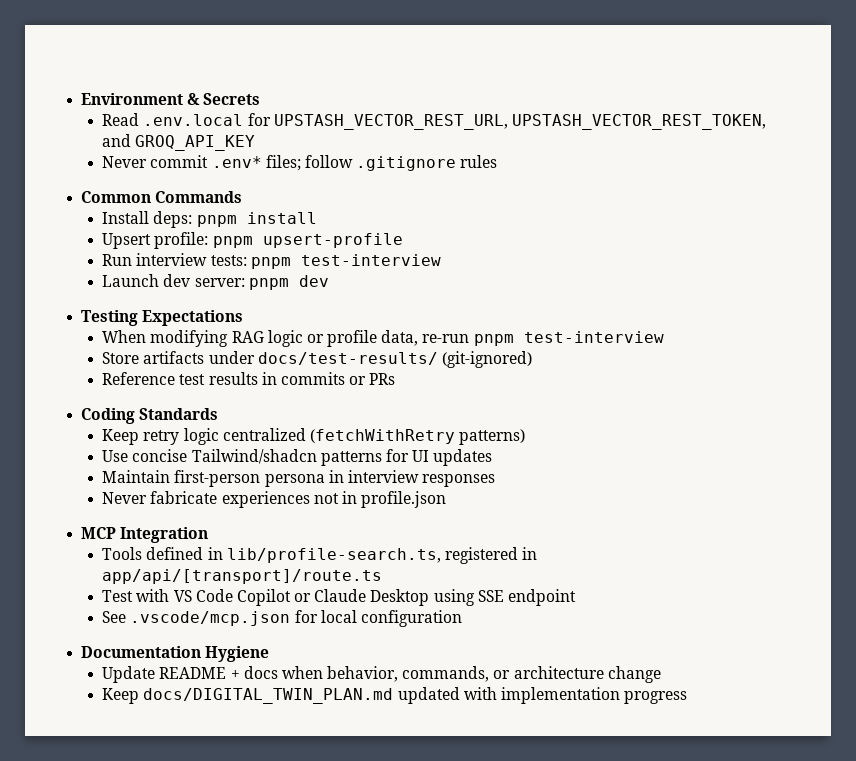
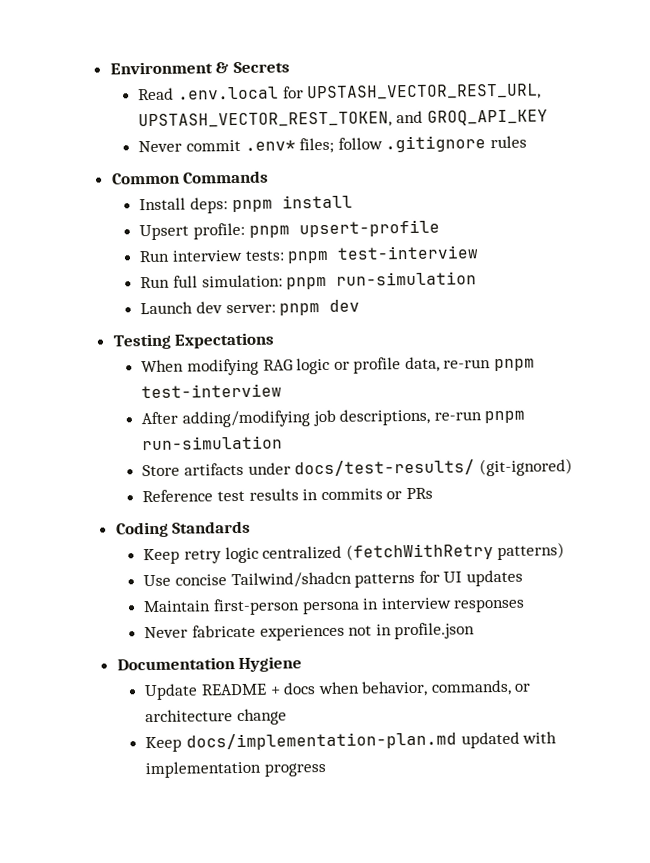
(441, 260) none -> [140,271,478,290] // Run full simulation: pnpm run-simulation
(664, 337) none -> [141,408,526,428] [142,435,284,451] // After adding/modifying job descriptions, re-run pnpm run-simulation
[81,527,209,543] [102,547,538,564] [102,569,383,584] [102,589,577,606] [102,610,462,627] // MCP Integration // Tools defined in lib/profile-search.ts, registered in app/api/[transport]/route.ts // Test with VS Code Copilot or Claude Desktop using SSE endpoint // See .vscode/mcp.json for local configuration -> (476, 631) none
[143,688,394,704] docs/DIGITAL_TWIN_PLAN.md -> [185,731,457,751] docs/implementation-plan.md

